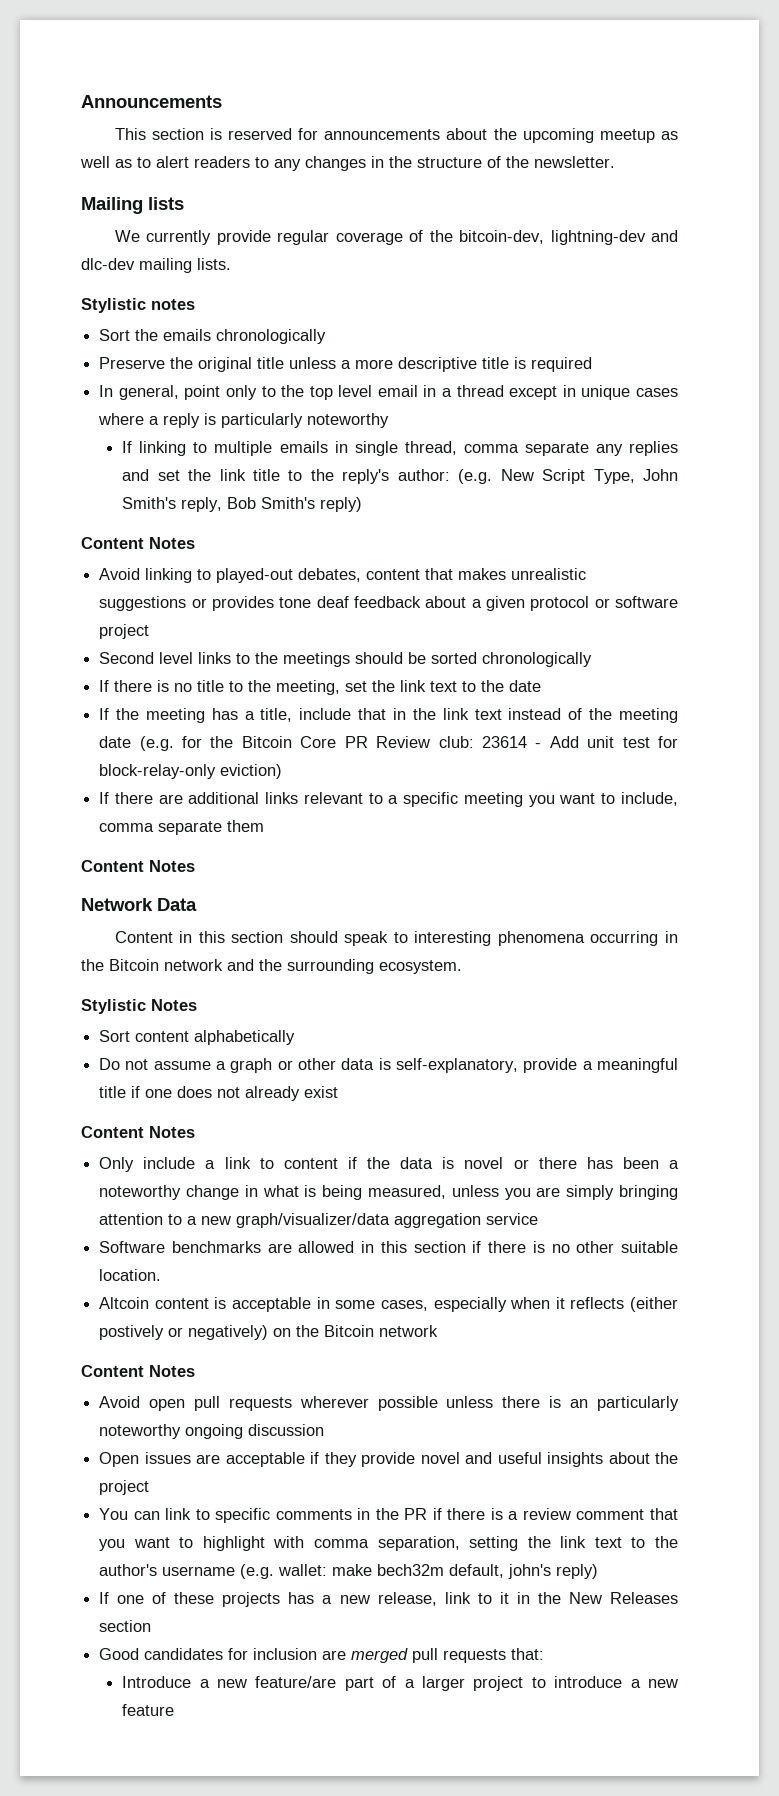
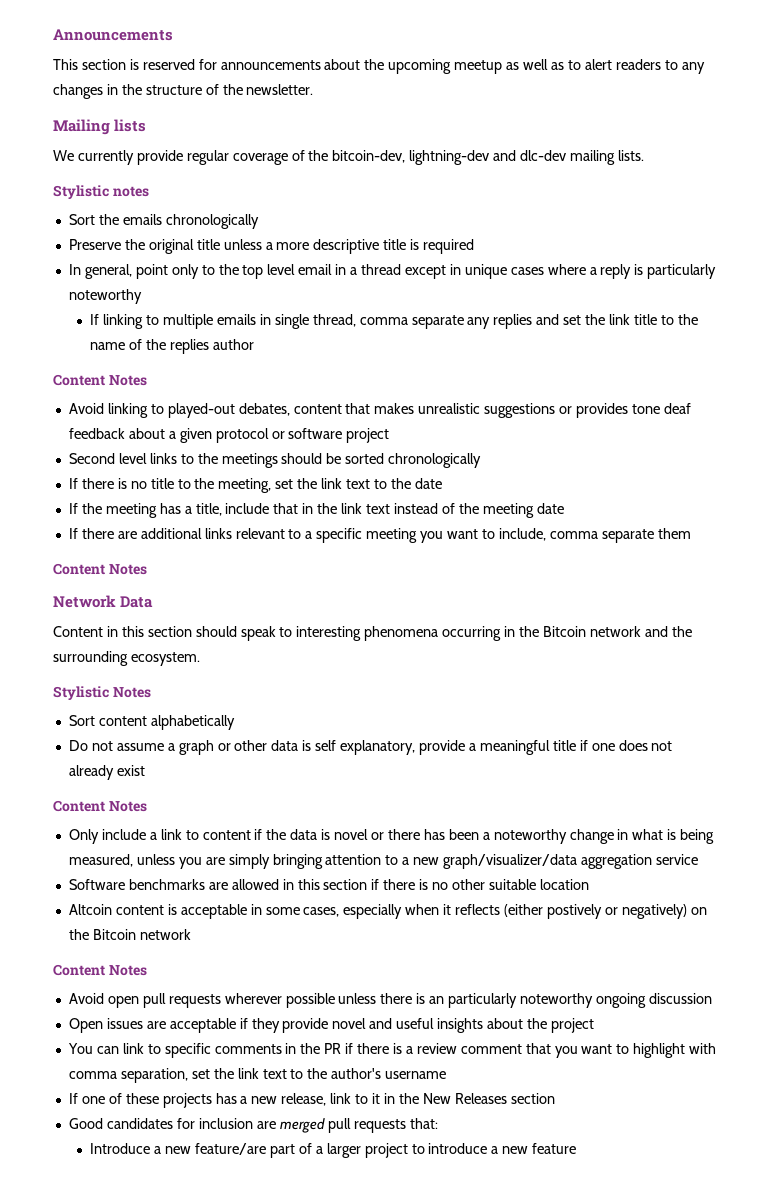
[342,469,678,484] [122,497,363,512] reply's author: (e.g. New Script Type, John Smith's reply, Bob Smith's reply) -> [90,339,254,354] name of the replies author
[139,736,678,751] [99,764,283,779] (e.g. for the Bitcoin Core PR Review club: 23614 - Add unit test for block-relay-only eviction) -> (564, 508) none
[396,1058,519,1073] self-explanatory, -> [315,740,416,755] self explanatory,
[99,1269,162,1281] location. -> [539,879,589,890] location
[469,1536,519,1551] setting -> [191,1069,210,1079] set
[240,1564,599,1579] (e.g. wallet: make bech32m default, john's reply) -> (447, 1075) none

